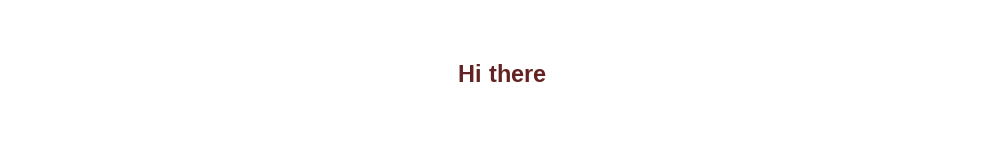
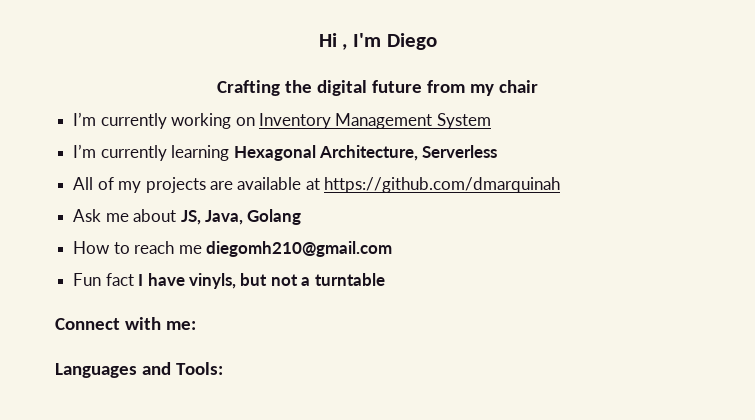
[489,64,546,82] there -> [342,33,437,50] [216,80,539,96] [73,112,491,129] [73,144,498,161] [73,177,561,193] [73,209,302,225] [73,241,392,257] [73,273,385,289] [55,317,197,330] [55,362,224,378] , I'm Diego // Crafting the digital future from my chair // I’m currently working on Inventory Management System // I’m currently learning Hexagonal Architecture, Serverless // All of my projects are available at https://github.com/dmarquinah // Ask me about JS, Java, Golang // How to reach me diegomh210@gmail.com // Fun fact I have vinyls, but not a turntable // Connect with me: // Languages and Tools:

